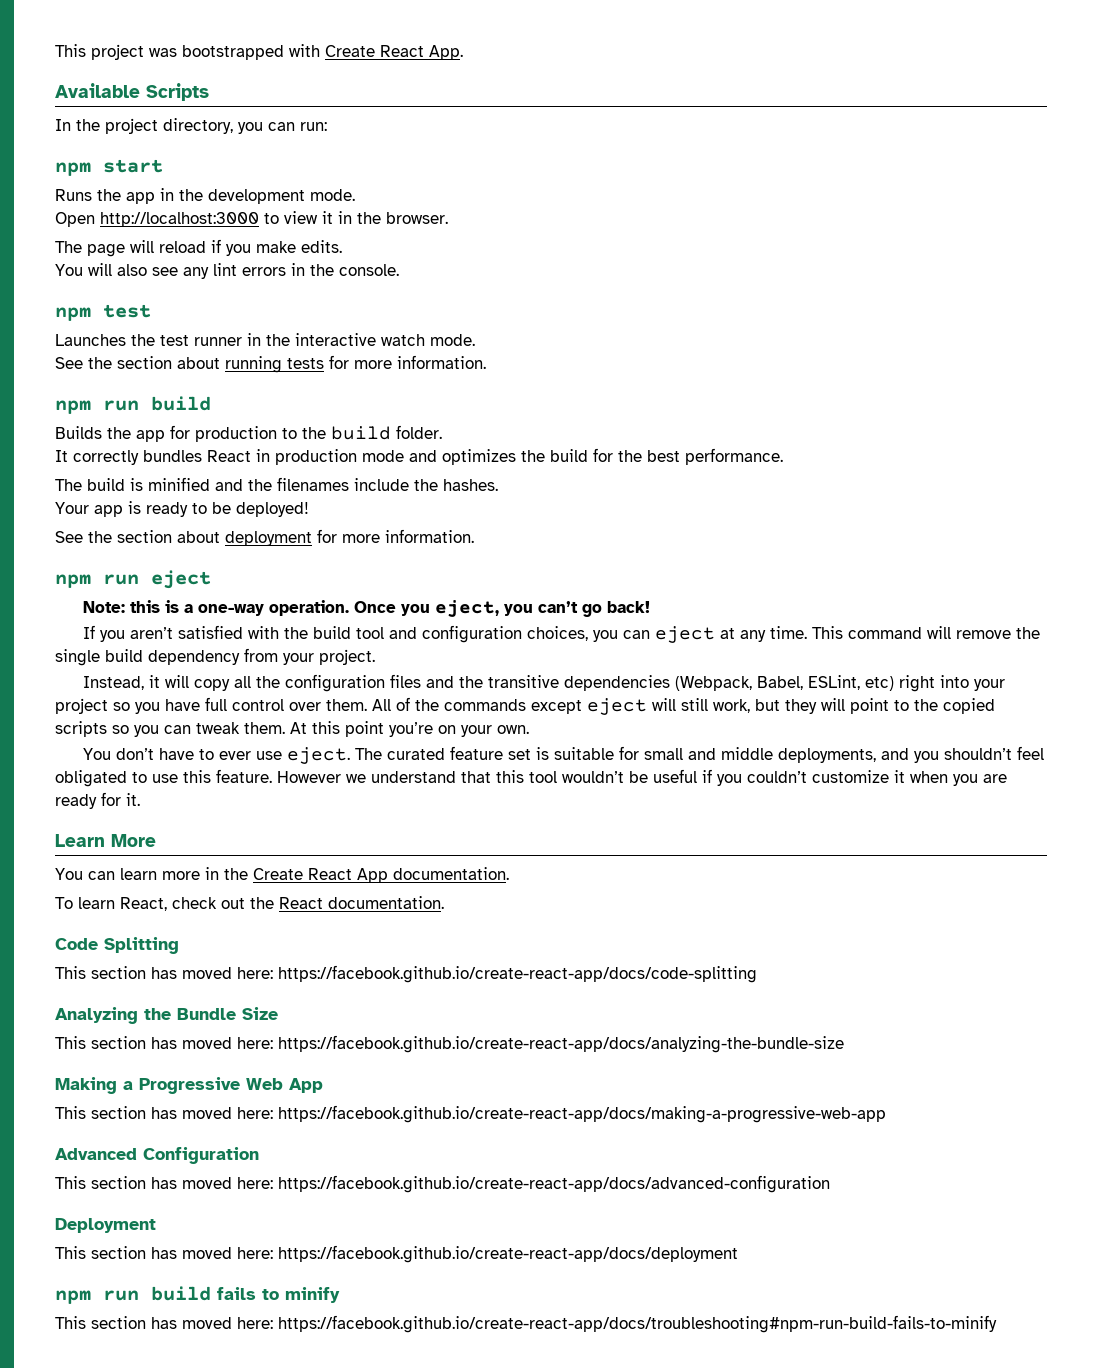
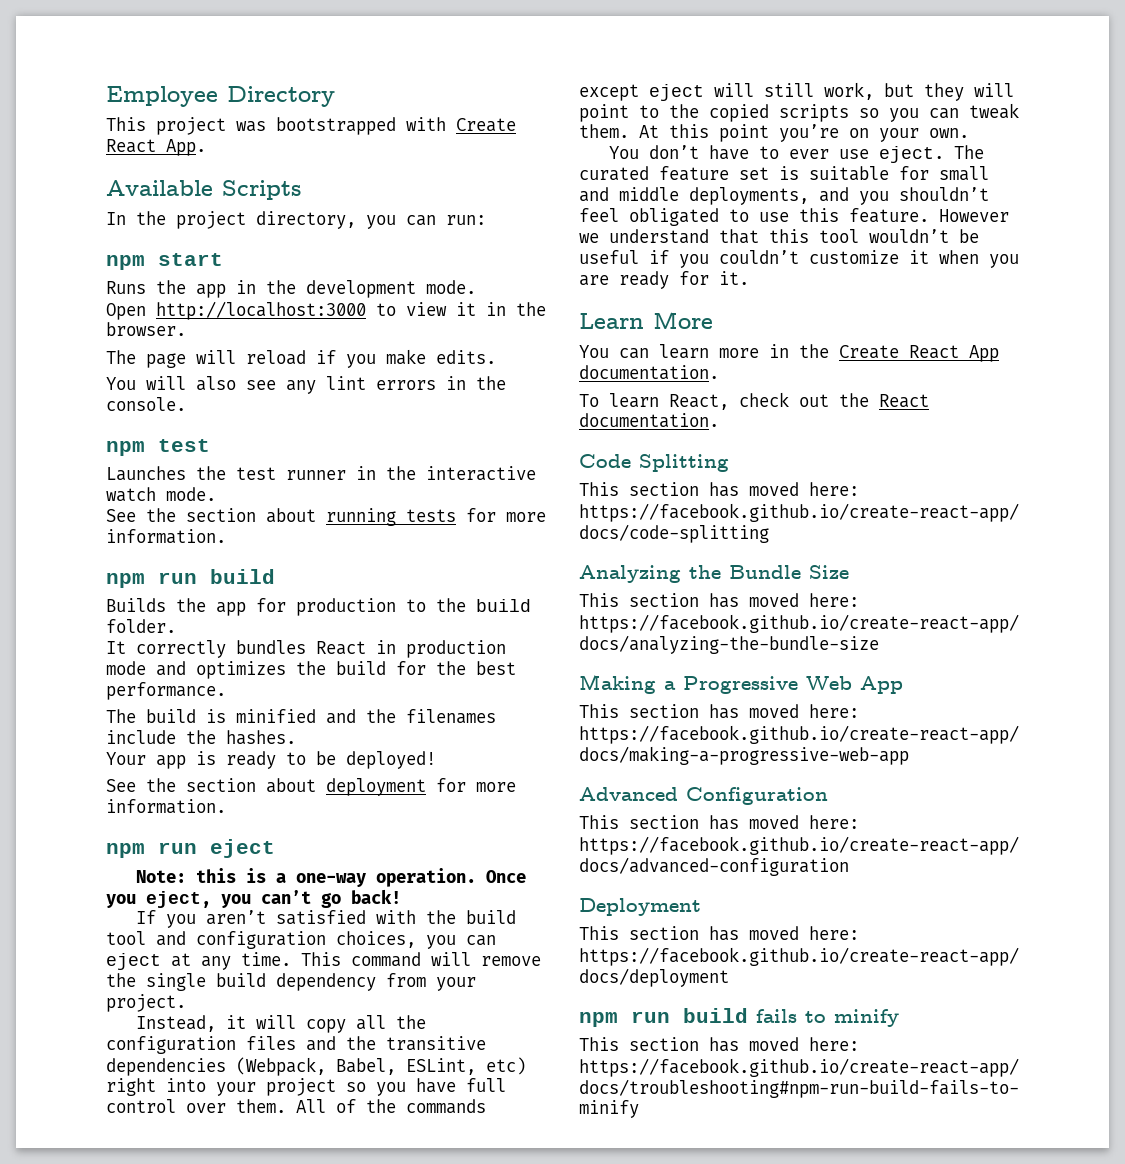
(55, 50) none -> [106,86,335,107] Employee Directory //

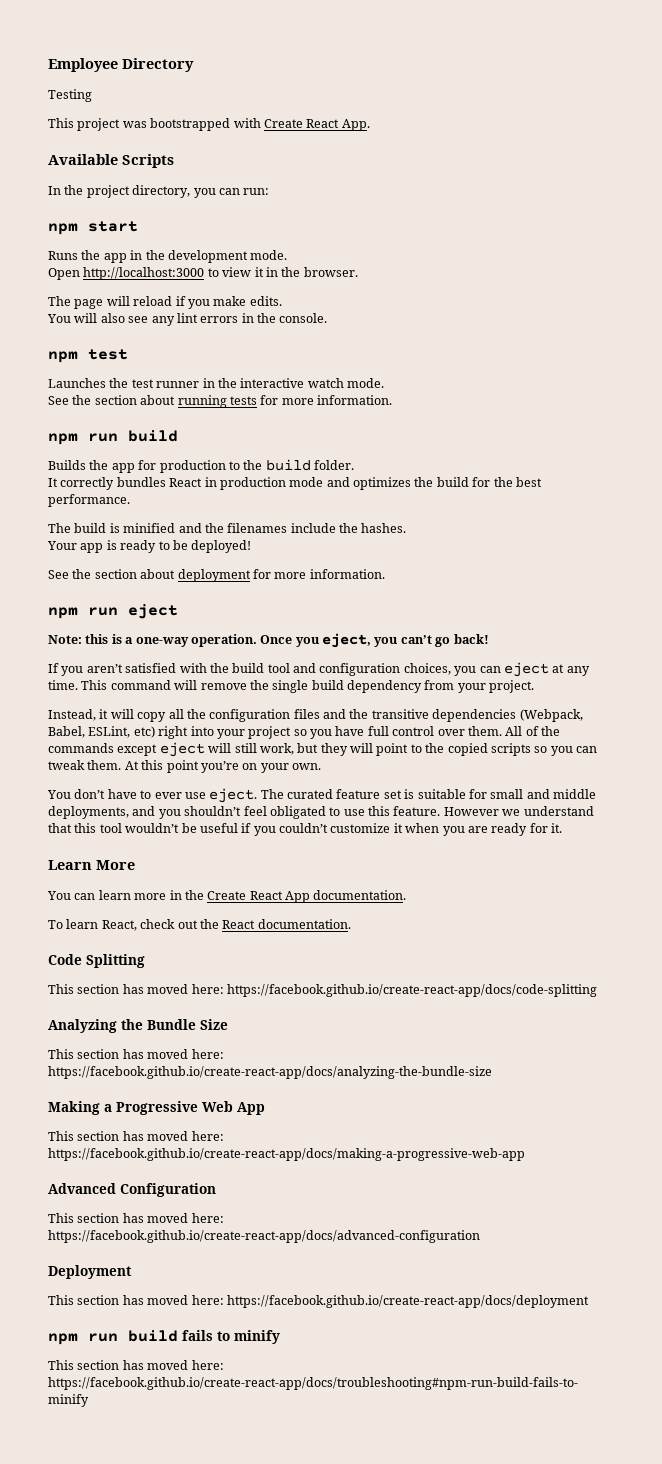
(335, 96) none -> [48,89,92,102] // Testing

